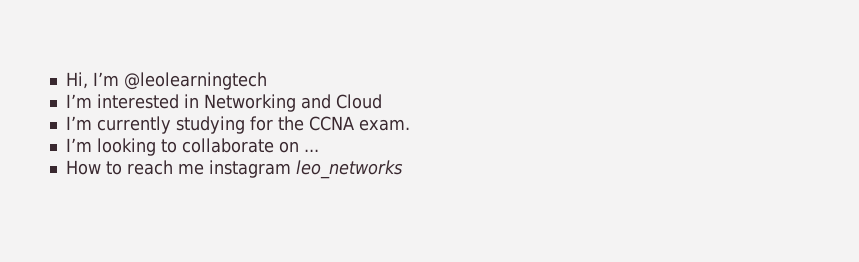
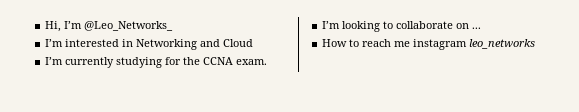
[123,72,267,90] @leolearningtech -> [84,21,174,31] @Leo_Networks_

